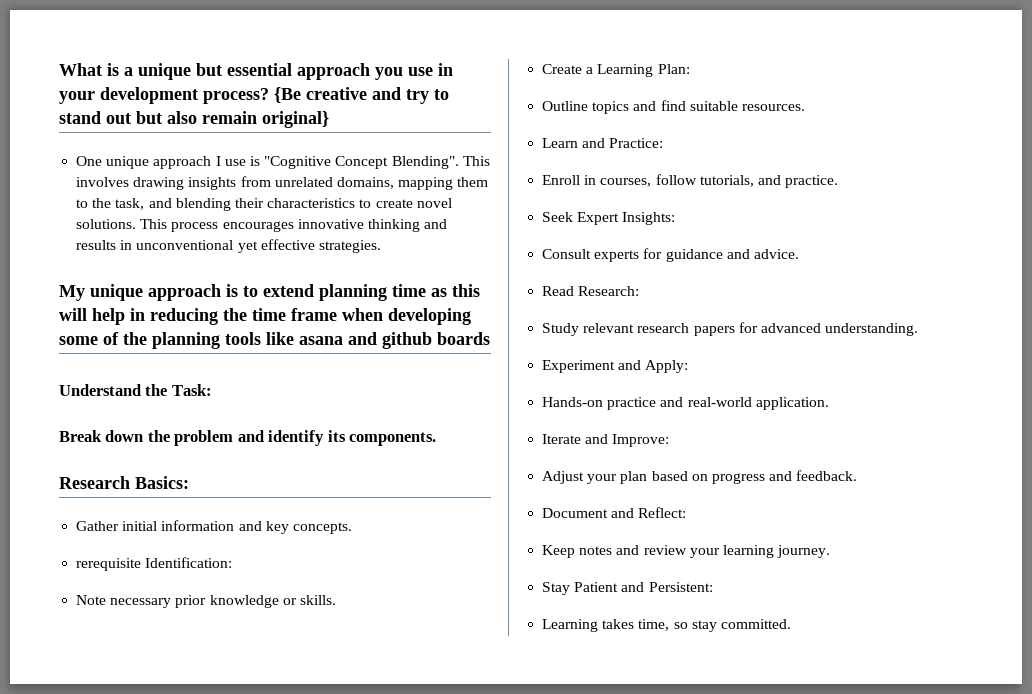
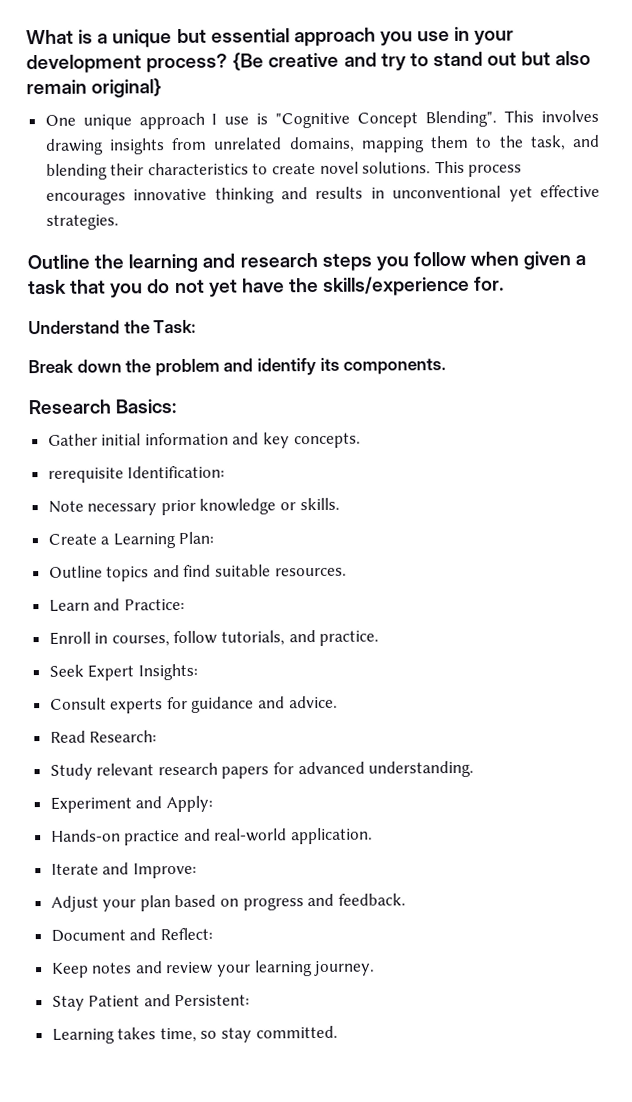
[59,284,480,301] [59,308,471,325] [59,332,490,349] My unique approach is to extend planning time as this will help in reducing the time frame when developing some of the planning tools like asana and github boards -> [27,251,587,273] [28,275,505,298] Outline the learning and research steps you follow when given a task that you do not yet have the skills/experience for.

